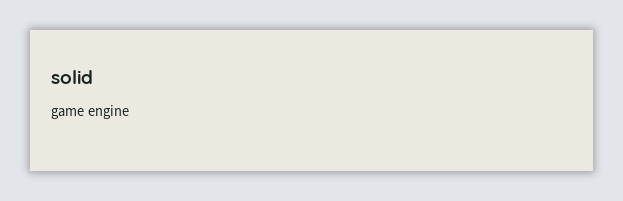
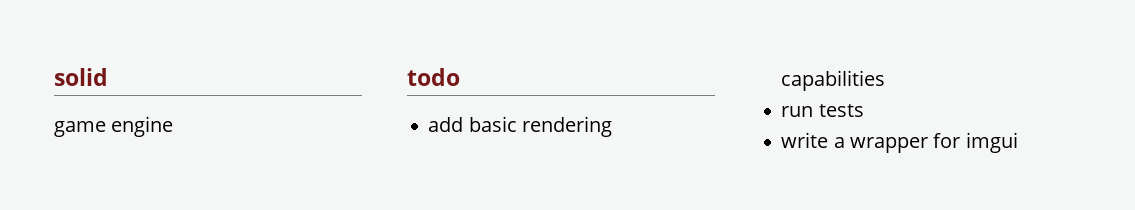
(129, 112) none -> [407,68,460,86] [428,116,612,137] [781,70,886,91] [781,104,864,117] [781,132,1018,153] // todo // add basic rendering capabilities // run tests // write a wrapper for imgui

